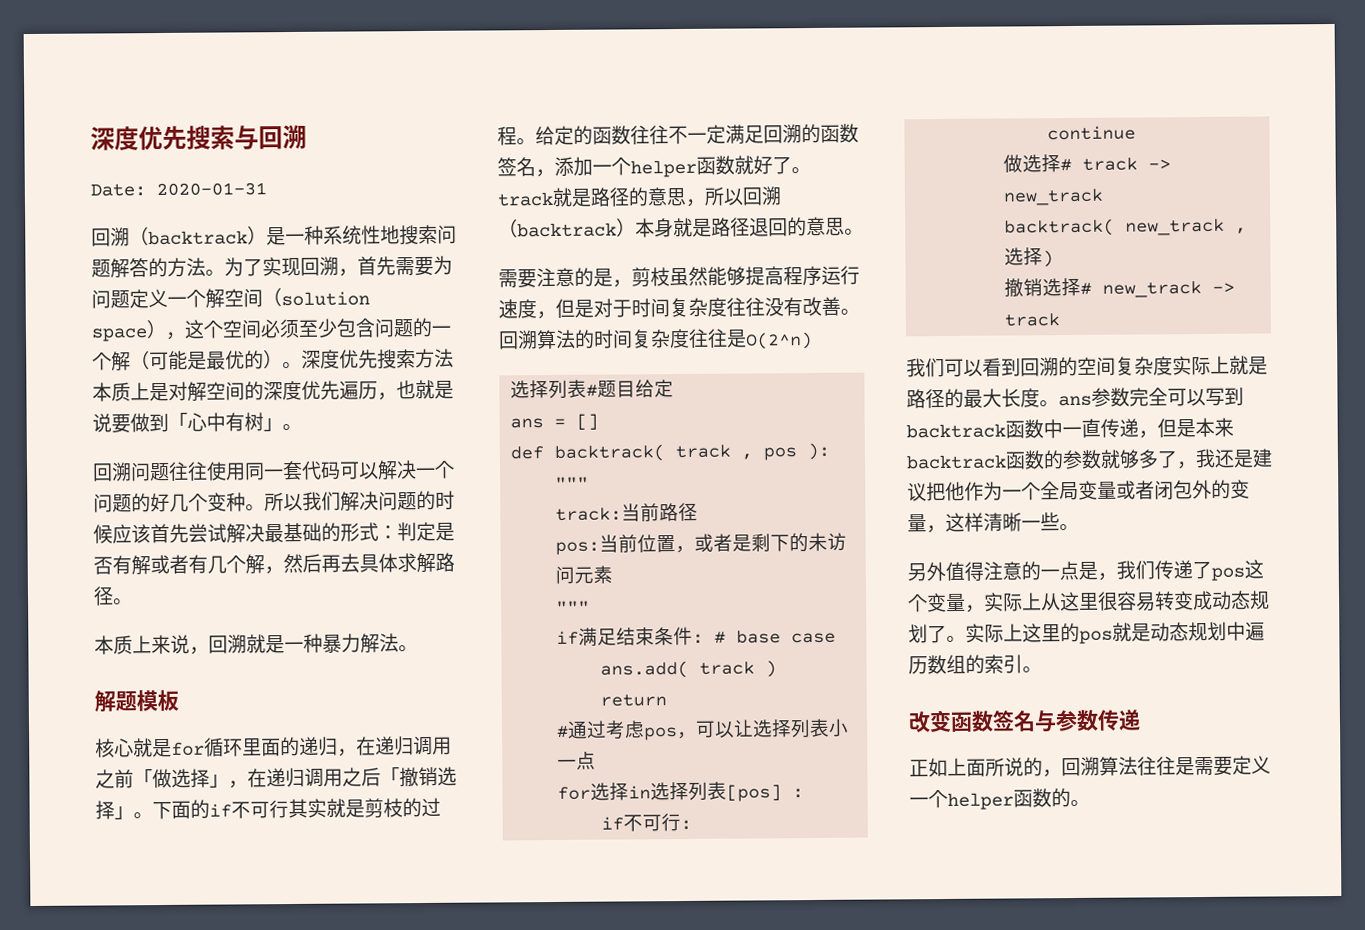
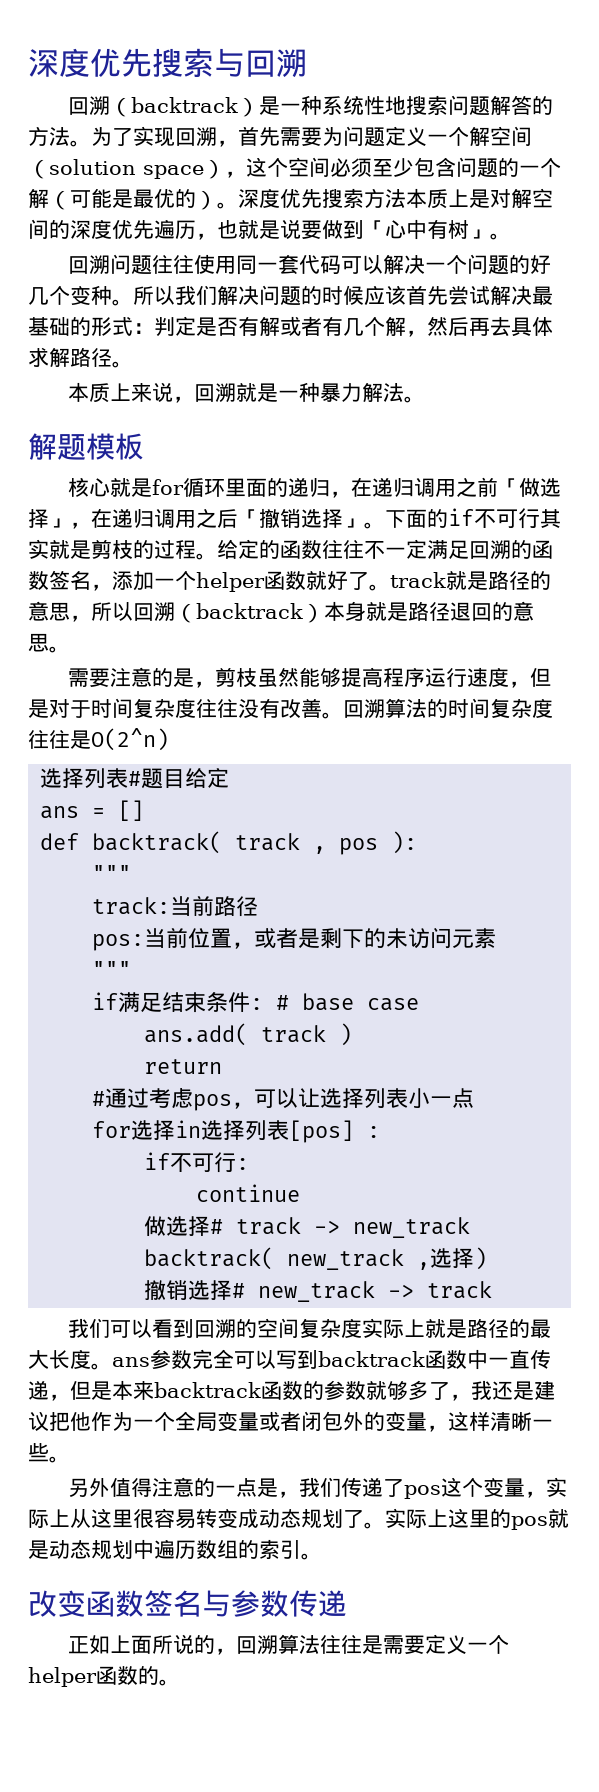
[90,182,267,197] // Date: 2020-01-31 -> (307, 63) none

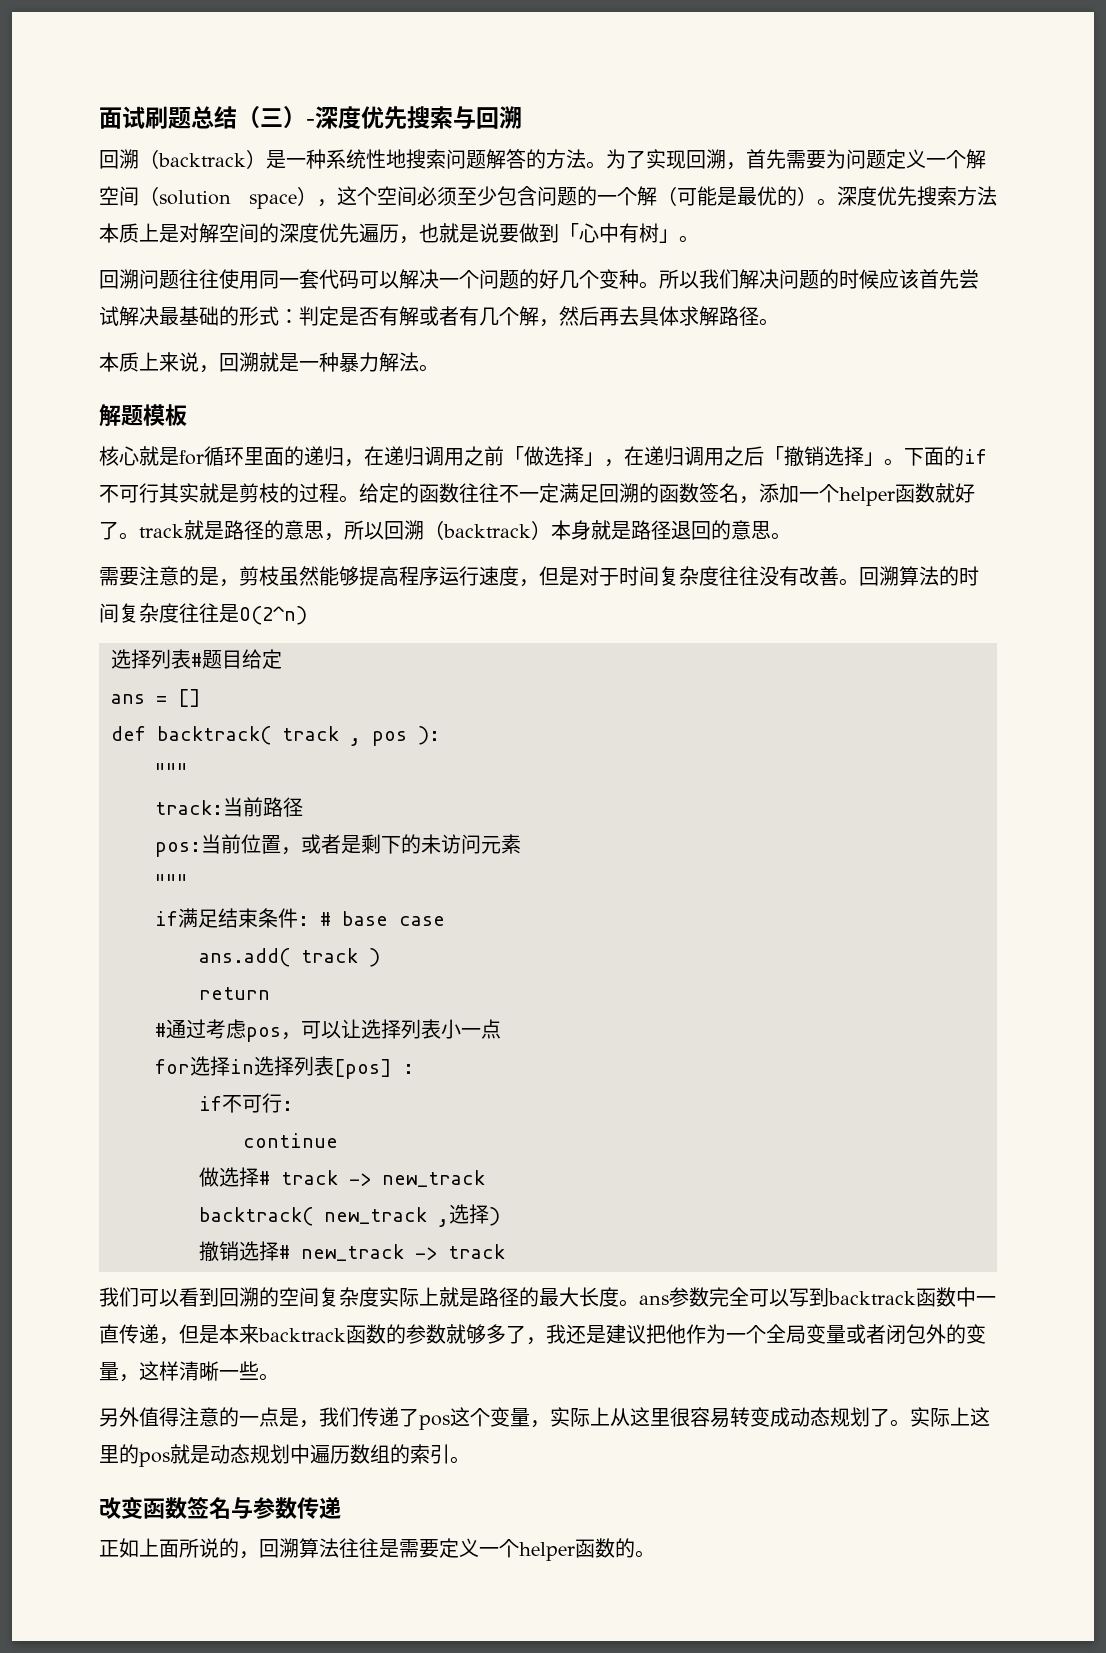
(28, 63) none -> [99,106,315,129] 面试刷题总结（三）-

